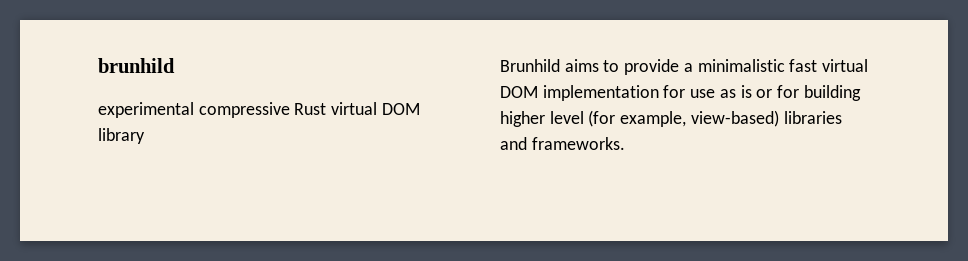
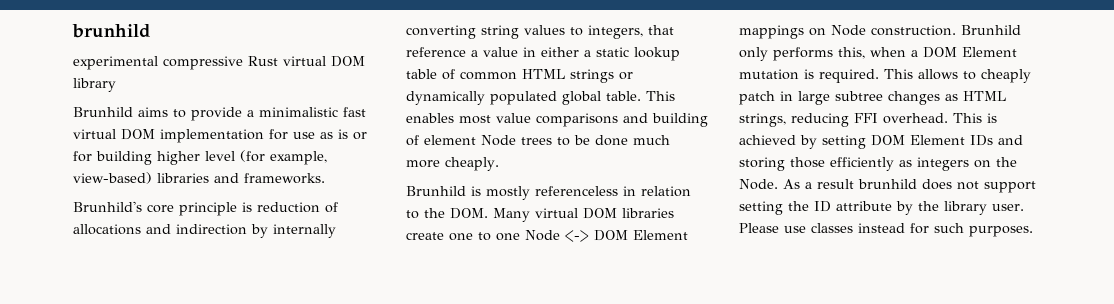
(625, 143) none -> [73,201,338,216] [73,224,336,238] [406,25,674,39] [406,47,680,61] [406,69,633,83] [406,91,675,105] [406,113,708,127] [406,135,670,146] [406,157,499,171] [406,186,691,200] [406,208,674,222] [406,230,688,242] [739,25,1021,39] [739,47,1017,61] [739,69,1031,83] [739,91,1006,105] [739,113,997,127] [739,135,1023,149] [739,157,1017,171] [739,179,1036,193] [739,201,1024,215] [739,223,1033,237] // Brunhild's core principle is reduction of allocations and indirection by internally converting string values to integers, that reference a value in either a static lookup table of common HTML strings or dynamically populated global table. This enables most value comparisons and building of element Node trees to be done much more cheaply. // Brunhild is mostly referenceless in relation to the DOM. Many virtual DOM libraries create one to one Node <-> DOM Element mappings on Node construction. Brunhild only performs this, when a DOM Element mutation is required. This allows to cheaply patch in large subtree changes as HTML strings, reducing FFI overhead. This is achieved by setting DOM Element IDs and storing those efficiently as integers on the Node. As a result brunhild does not support setting the ID attribute by the library user. Please use classes instead for such purposes.

